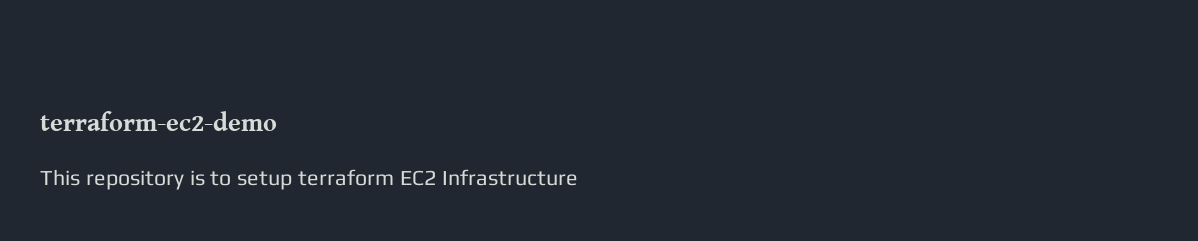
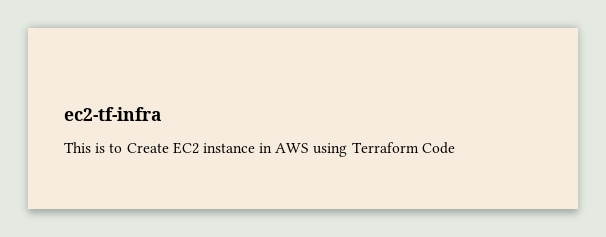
[40,111,277,131] terraform-ec2-demo -> [64,107,161,121] ec2-tf-infra
[85,170,184,190] repository -> (91, 147) none
[237,169,578,190] setup terraform EC2 Infrastructure -> [126,142,455,157] Create EC2 instance in AWS using Terraform Code

